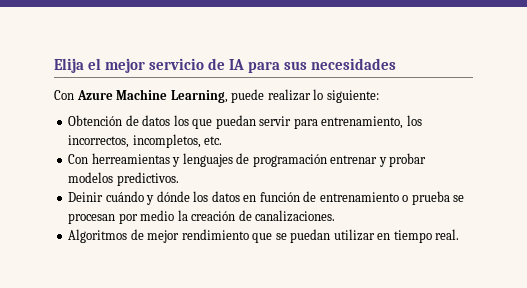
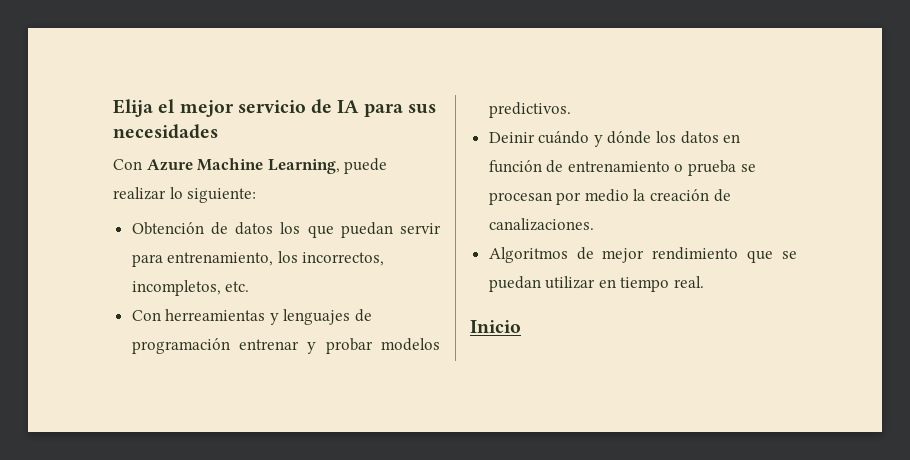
(460, 234) none -> [470,320,521,333] // Inicio

